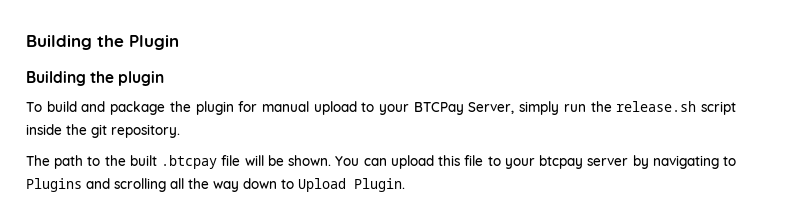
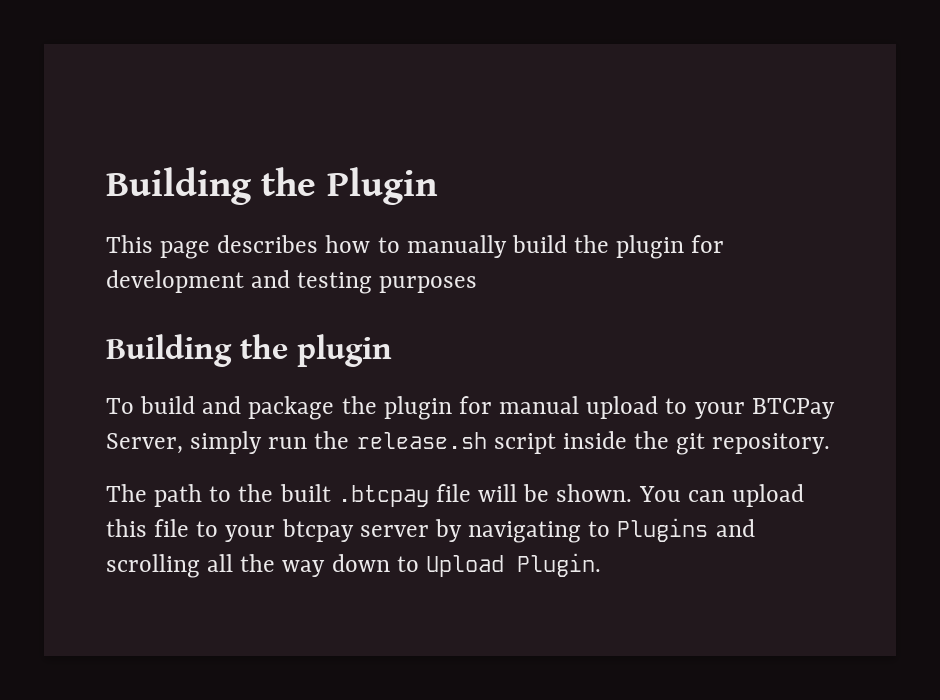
(179, 42) none -> [106,235,725,259] [106,270,478,294] // This page describes how to manually build the plugin for development and testing purposes

